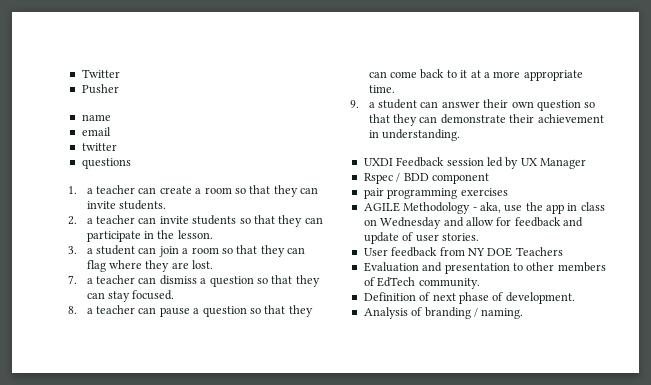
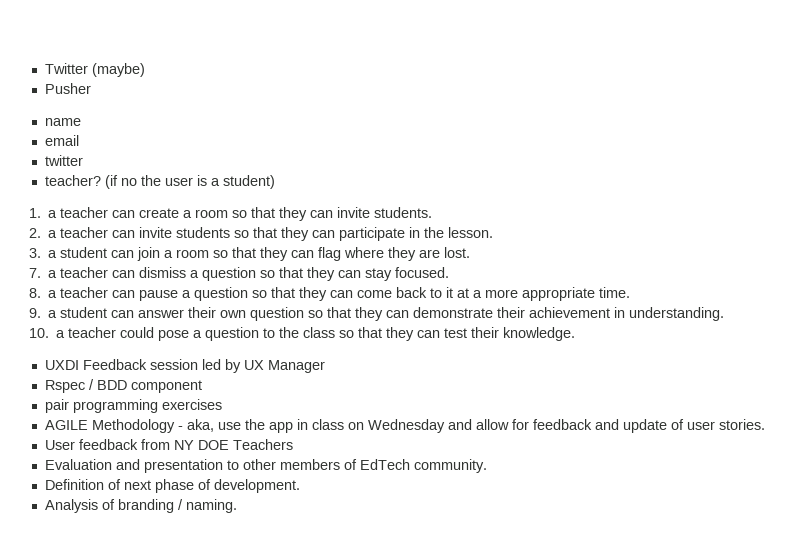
(120, 73) none -> [91,63,145,77] (maybe)
[81,158,131,169] questions -> [44,175,275,189] teacher? (if no the user is a student)
(461, 135) none -> [29,327,576,341] // 10. a teacher could pose a question to the class so that they can test their knowledge.

